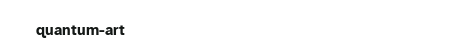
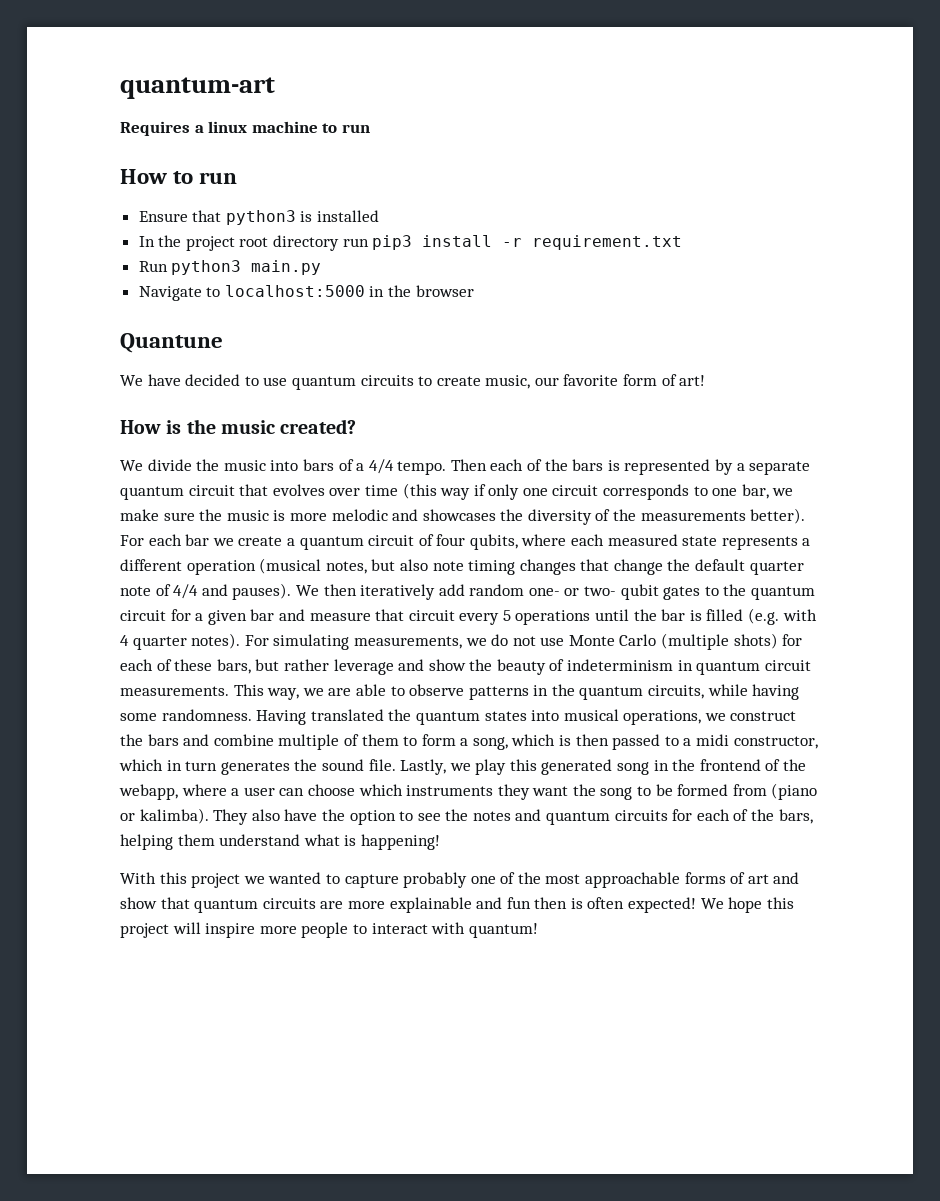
(125, 31) none -> [120,121,370,136] [120,169,238,184] [138,210,380,225] [138,235,683,251] [138,260,322,275] [138,285,474,301] [120,333,223,353] [120,374,706,390] [120,419,357,434] [120,459,811,475] [120,483,794,500] [120,508,806,525] [120,534,811,550] [120,558,804,575] [120,583,816,600] [120,608,817,625] [120,633,803,650] [120,659,811,675] [120,684,800,700] [120,709,797,725] [120,734,818,750] [119,759,807,775] [119,783,818,800] [120,808,813,825] [120,834,440,850] [120,872,800,888] [120,897,794,913] [120,922,538,938] // Requires a linux machine to run // How to run // Ensure that python3 is installed // In the project root directory run pip3 install -r requirement.txt // Run python3 main.py // Navigate to localhost:5000 in the browser // Quantune // We have decided to use quantum circuits to create music, our favorite form of art! // How is the music created? // We divide the music into bars of a 4/4 tempo. Then each of the bars is represented by a separate quantum circuit that evolves over time (this way if only one circuit corresponds to one bar, we make sure the music is more melodic and showcases the diversity of the measurements better). For each bar we create a quantum circuit of four qubits, where each measured state represents a different operation (musical notes, but also note timing changes that change the default quarter note of 4/4 and pauses). We then iteratively add random one- or two- qubit gates to the quantum circuit for a given bar and measure that circuit every 5 operations until the bar is filled (e.g. with 4 quarter notes). For simulating measurements, we do not use Monte Carlo (multiple shots) for each of these bars, but rather leverage and show the beauty of indeterminism in quantum circuit measurements. This way, we are able to observe patterns in the quantum circuits, while having some randomness. Having translated the quantum states into musical operations, we construct the bars and combine multiple of them to form a song, which is then passed to a midi constructor, which in turn generates the sound file. Lastly, we play this generated song in the frontend of the webapp, where a user can choose which instruments they want the song to be formed from (piano or kalimba). They also have the option to see the notes and quantum circuits for each of the bars, helping them understand what is happening! // With this project we wanted to capture probably one of the most approachable forms of art and show that quantum circuits are more explainable and fun then is often expected! We hope this project will inspire more people to interact with quantum!

